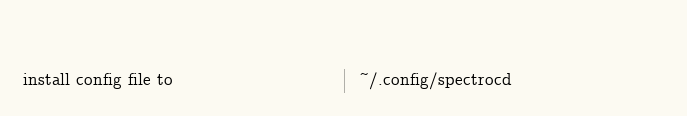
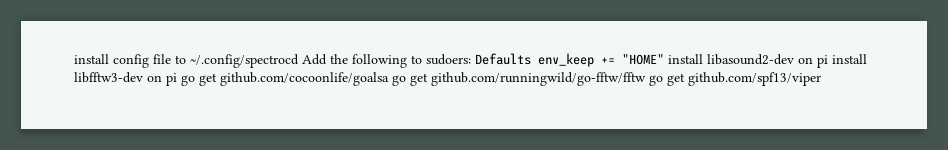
(512, 81) none -> [302,53,867,68] [74,72,821,86] Add the following to sudoers: Defaults env_keep += "HOME" install libasound2-dev on pi install libfftw3-dev on pi go get github.com/cocoonlife/goalsa go get github.com/runningwild/go-fftw/fftw go get github.com/spf13/viper

